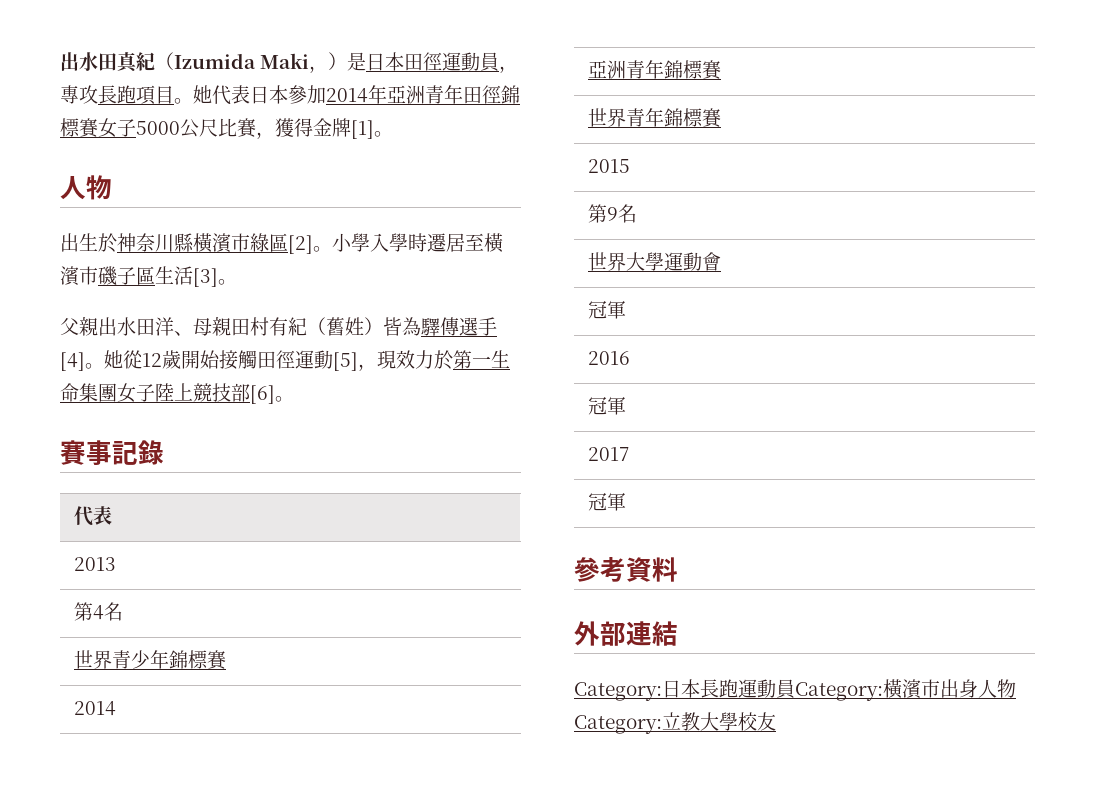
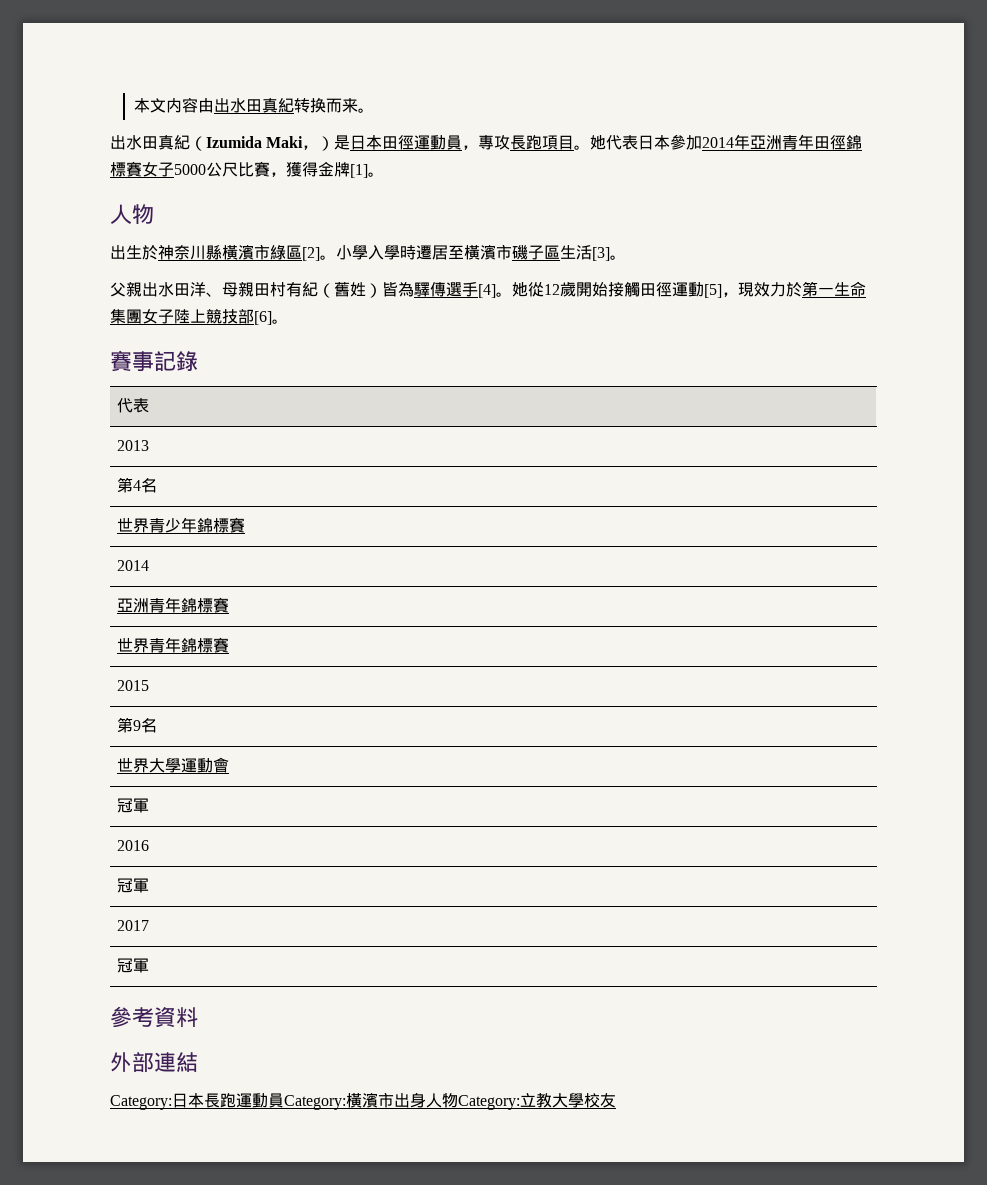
(60, 61) none -> [134,97,375,113] 本文内容由出水田真紀转换而来。 //

